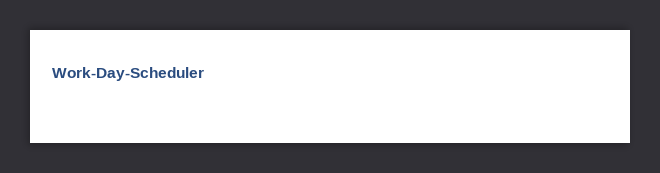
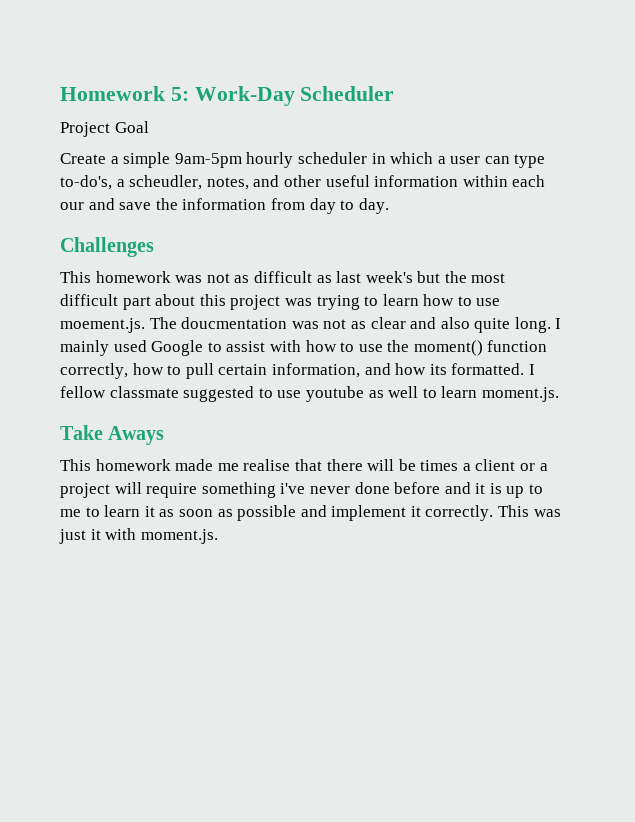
[52,67,204,81] Work-Day-Scheduler -> [60,86,395,106] [60,121,149,137] [60,152,546,168] [60,175,546,190] [60,198,389,214] [60,237,154,257] [60,271,506,283] [60,294,501,310] [60,317,562,333] [60,340,548,356] [60,363,535,379] [60,386,559,402] [60,425,165,445] [60,459,548,471] [60,482,544,498] [60,505,561,521] [59,528,218,544] Homework 5: Work-Day Scheduler // Project Goal // Create a simple 9am-5pm hourly scheduler in which a user can type to-do's, a scheudler, notes, and other useful information within each our and save the information from day to day. // Challenges // This homework was not as difficult as last week's but the most difficult part about this project was trying to learn how to use moement.js. The doucmentation was not as clear and also quite long. I mainly used Google to assist with how to use the moment() function correctly, how to pull certain information, and how its formatted. I fellow classmate suggested to use youtube as well to learn moment.js. // Take Aways // This homework made me realise that there will be times a client or a project will require something i've never done before and it is up to me to learn it as soon as possible and implement it correctly. This was just it with moment.js.

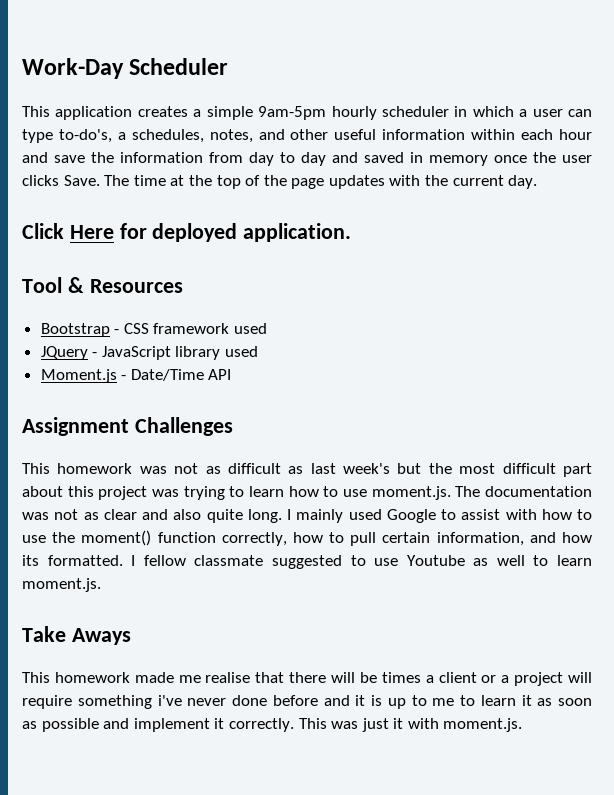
[60,86,189,101] Homework 5: -> (22, 68) none
[60,121,149,137] [60,153,106,164] Project Goal // Create -> [22,106,188,120] This application creates
[129,175,203,190] scheudler, -> [131,129,204,143] schedules,
[60,202,84,210] our -> [559,129,593,140] hour
[358,198,389,214] day. // -> [301,152,592,166] [22,175,538,189] [22,223,352,242] [22,277,183,293] [40,323,268,337] [40,346,259,360] [40,369,232,383] [22,417,129,436] day and saved in memory once the user clicks Save. The time at the top of the page updates with the current day. // Click Here for deployed application. // Tool & Resources // Bootstrap - CSS framework used // JQuery - JavaScript library used // Moment.js - Date/Time API // Assignment
[60,317,288,333] moement.js. The doucmentation -> [371,486,592,500] moment.js. The documentation
[305,386,364,402] youtube -> [406,555,465,566] Youtube

